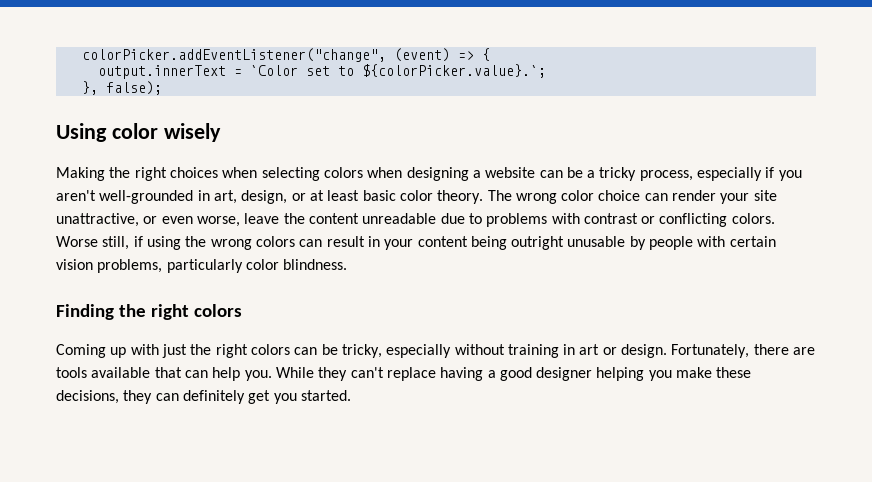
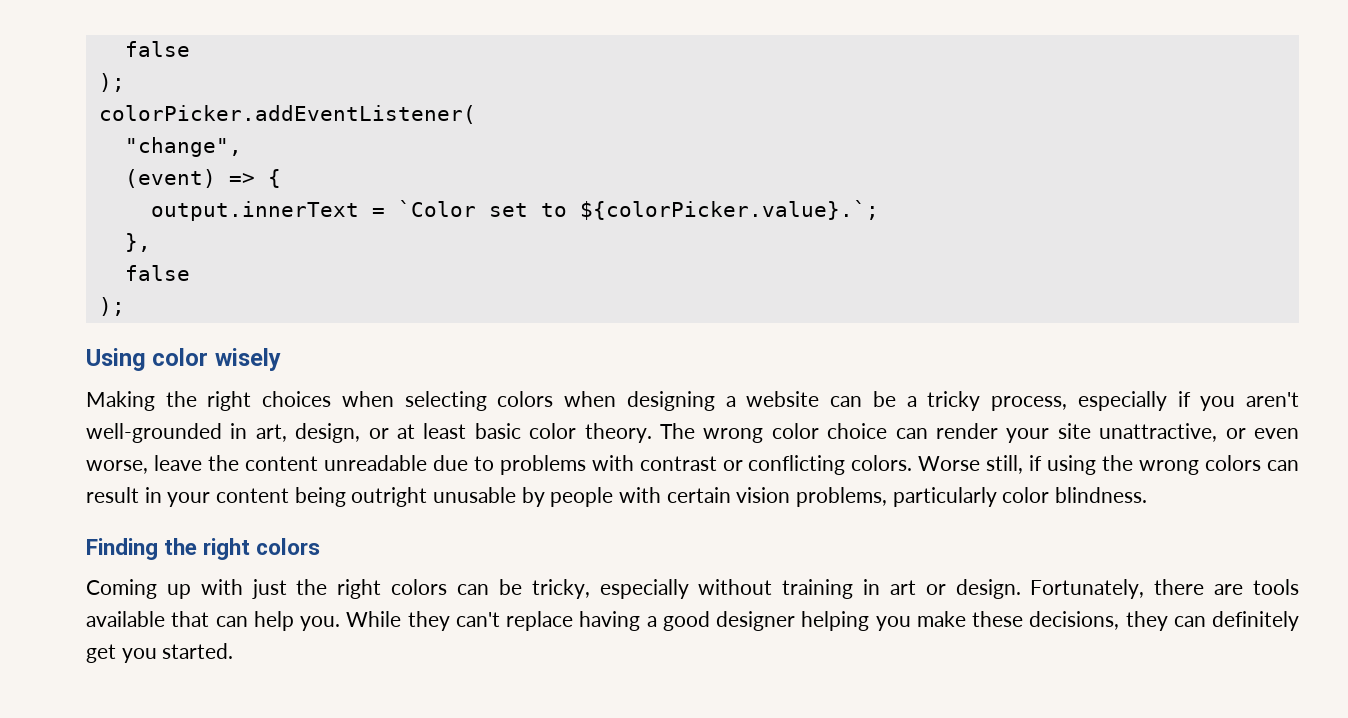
[81,48,386,62] colorPicker.addEventListener("change", -> [124,41,190,57] [98,73,125,92] [98,105,476,124] [124,137,242,157] false // ); // colorPicker.addEventListener( // "change", //
[105,81,162,95] false); -> [124,265,190,281] [98,297,125,316] // false // );

